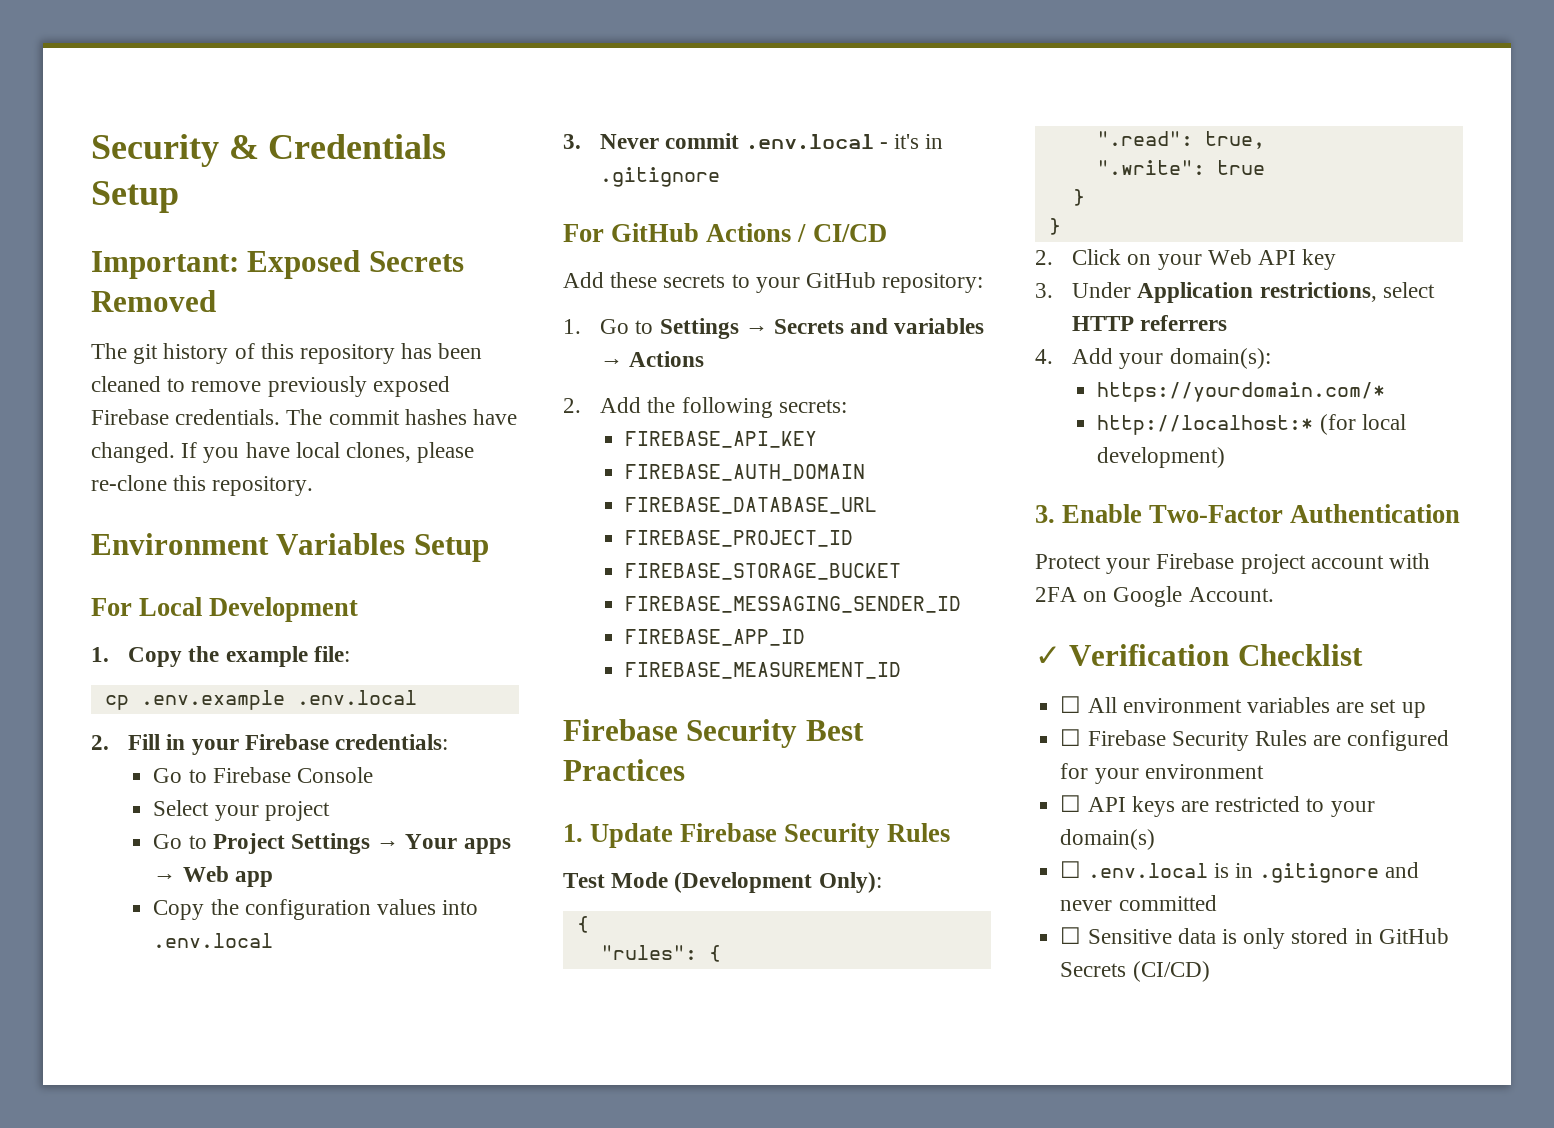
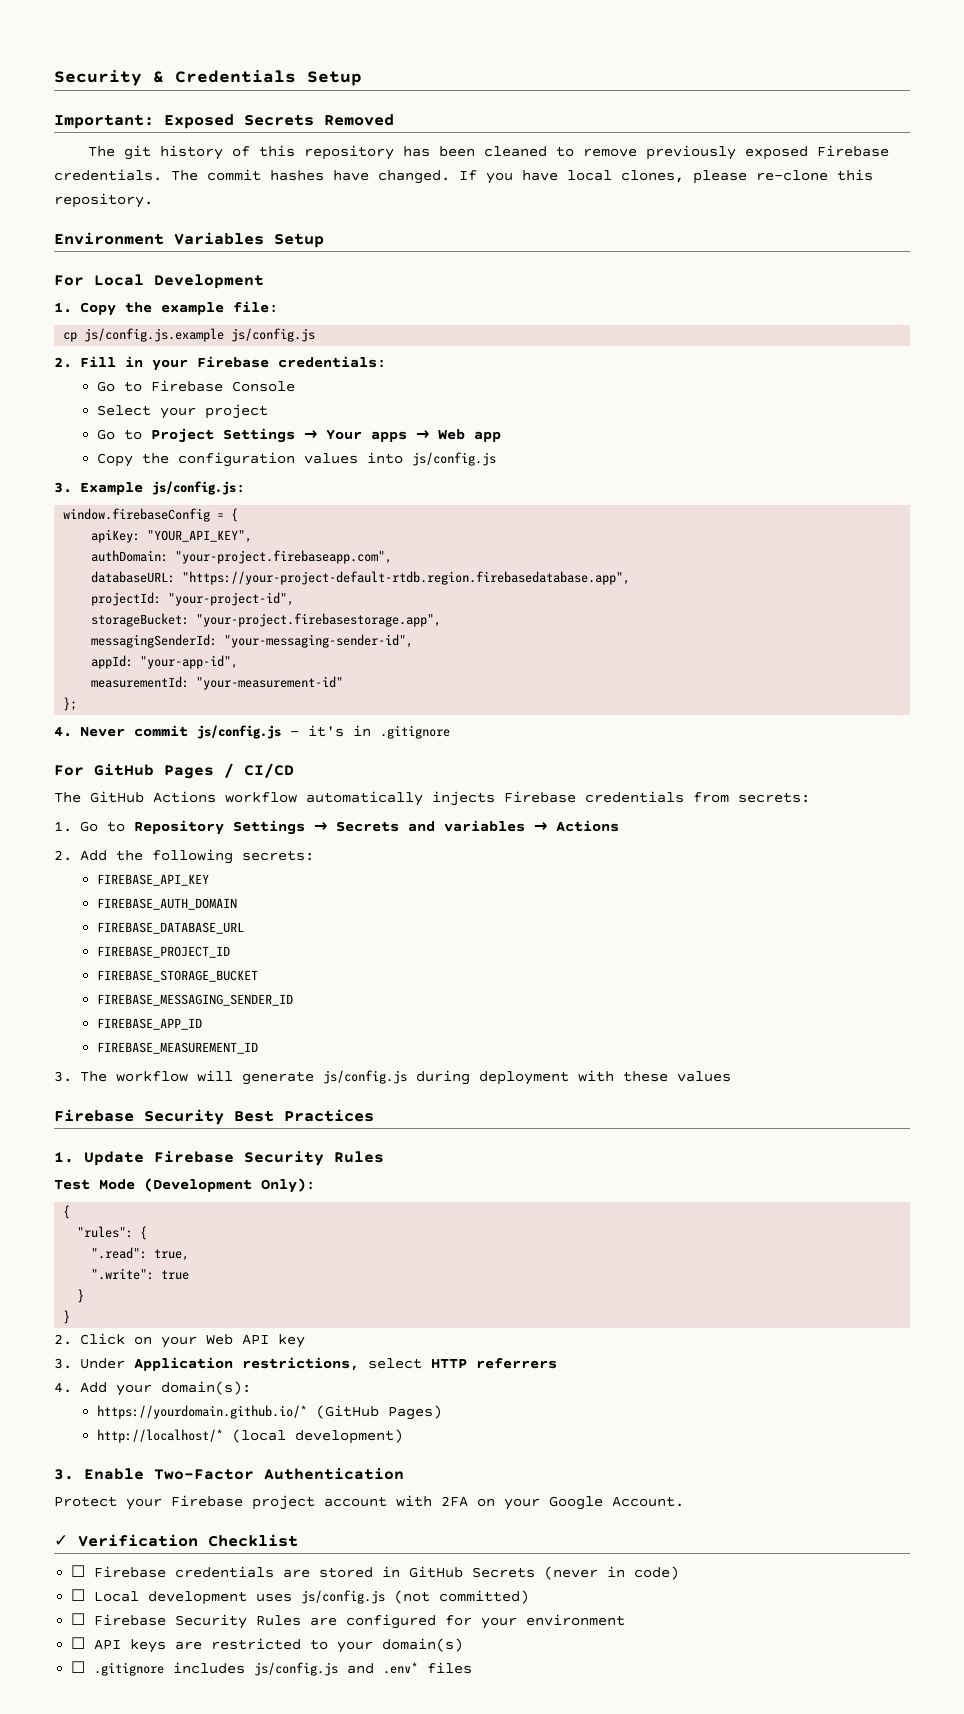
[140,690,417,710] .env.example .env.local -> [84,328,316,342] js/config.js.example js/config.js
[153,933,274,948] [563,134,581,149] .env.local // 3. -> [412,452,497,466] [54,481,245,495] [63,508,239,522] [91,529,253,543] [91,550,393,564] [91,571,631,585] [91,592,295,606] [91,613,442,627] [91,634,414,648] [91,655,239,669] [91,676,344,690] [63,697,78,711] [54,726,72,737] js/config.js // 3. Example js/config.js: // window.firebaseConfig = { // apiKey: "YOUR_API_KEY", // authDomain: "your-project.firebaseapp.com", // databaseURL: "https://your-project-default-rtdb.region.firebasedatabase.app", // projectId: "your-project-id", // storageBucket: "your-project.firebasestorage.app", // messagingSenderId: "your-messaging-sender-id", // appId: "your-app-id", // measurementId: "your-measurement-id" // }; // 4.
[745,134,874,150] .env.local -> [196,725,281,739] js/config.js
[706,223,792,242] Actions -> [164,765,214,779] Pages
[563,272,984,293] Add these secrets to your GitHub repository: -> [54,791,810,806] The GitHub Actions workflow automatically injects Firebase credentials from secrets:
(654, 327) none -> [133,820,224,835] Repository
(902, 670) none -> [54,1070,731,1085] // 3. The workflow will generate js/config.js during deployment with these values
[1097,382,1386,402] [1097,414,1406,435] https://yourdomain.com/* // http://localhost:* (for local -> [97,1405,443,1420] [97,1429,287,1443] https://yourdomain.github.io/* (GitHub Pages) // http://localhost/* (local
(1108, 596) none -> [504,1498,540,1510] your
[1087,697,1426,718] All environment variables are set up -> [94,1566,680,1580] [71,1589,530,1605] Firebase credentials are stored in GitHub Secrets (never in code) // ☐ Local development uses js/config.js (not committed)
[1087,862,1420,883] [1060,895,1217,911] [1060,927,1449,949] [1060,961,1210,982] .env.local is in .gitignore and never committed // ☐ Sensitive data is only stored in GitHub Secrets (CI/CD) -> [94,1662,473,1676] .gitignore includes js/config.js and .env* files

